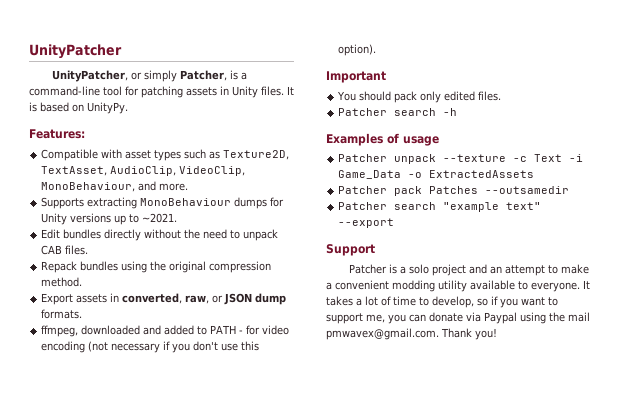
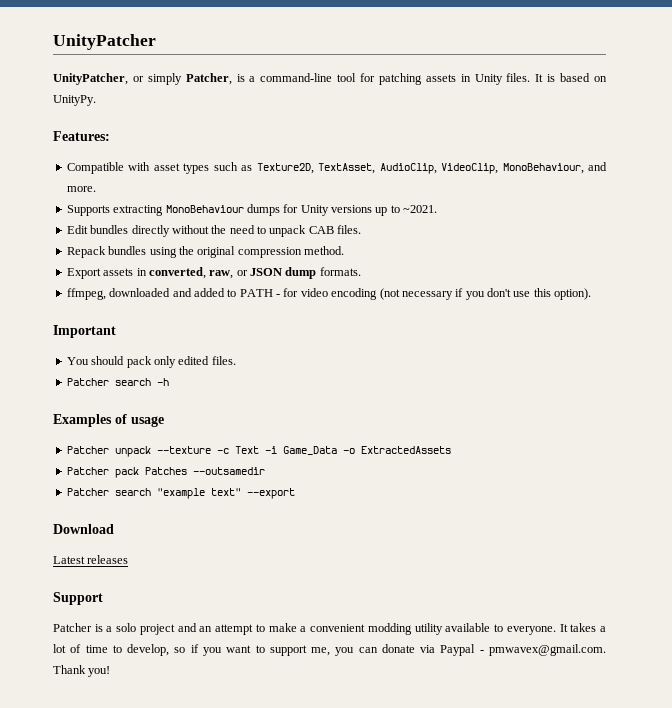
(395, 223) none -> [53,524,114,534] [53,555,129,564] // Download // Latest releases
[520,312,590,324] using the mail -> [479,650,484,653] -

